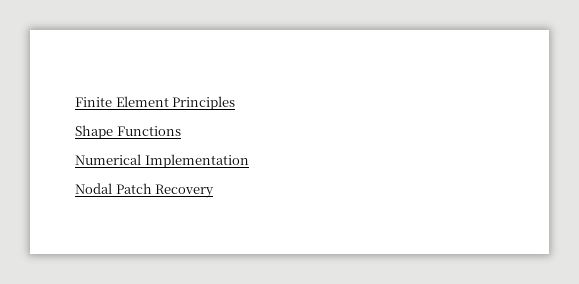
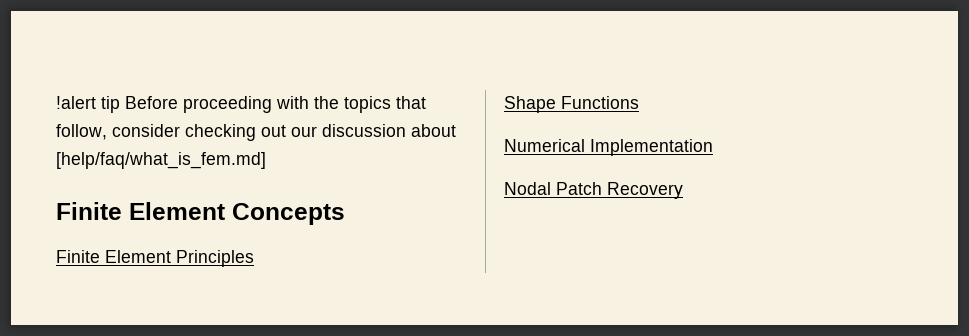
(75, 102) none -> [56,96,426,113] [56,124,456,141] [56,152,266,169] [56,202,345,225] !alert tip Before proceeding with the topics that follow, consider checking out our discussion about [help/faq/what_is_fem.md] // Finite Element Concepts //

